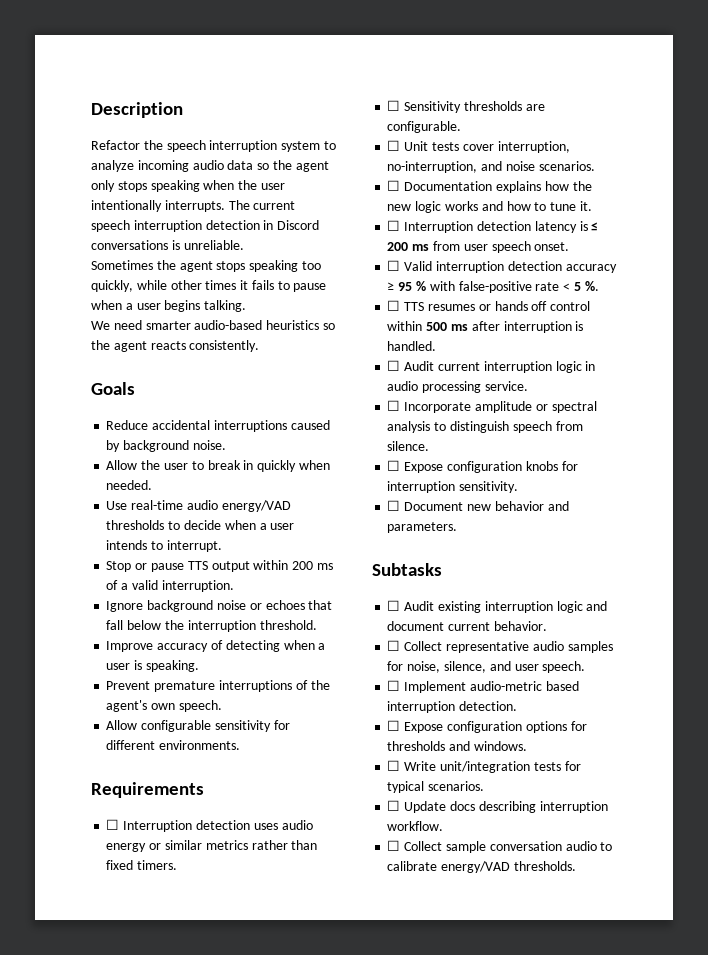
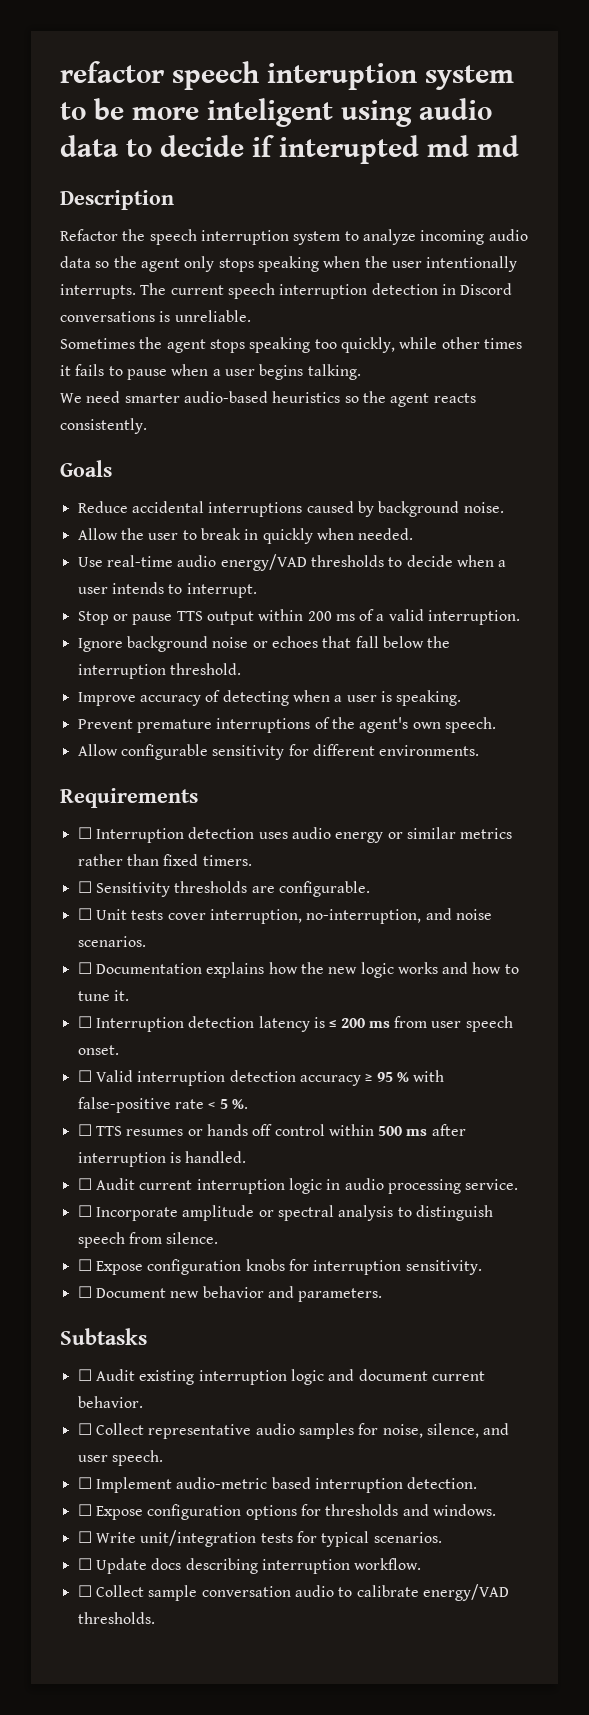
(91, 110) none -> [60,61,514,90] [60,98,492,127] [60,135,519,164] refactor speech interuption system to be more inteligent using audio data to decide if interupted md md //

